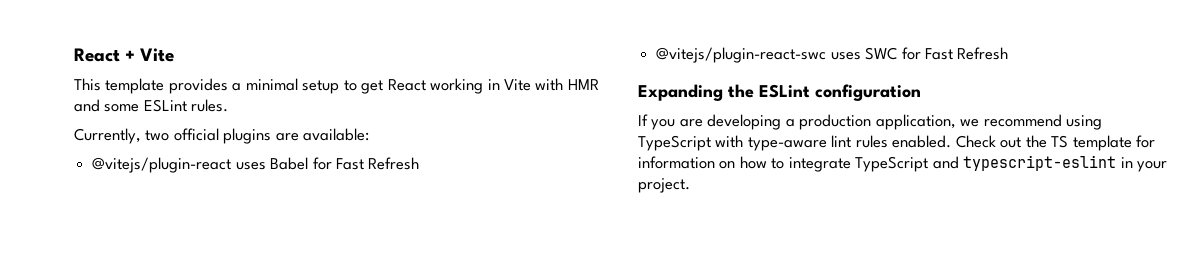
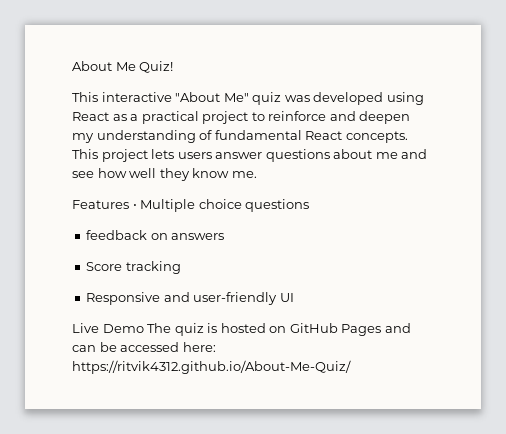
[74,48,175,62] [74,78,599,94] [74,99,229,112] [74,128,370,144] [92,157,420,173] [656,47,1009,63] [638,84,921,101] [638,114,1103,130] [638,135,1156,151] [638,155,1168,172] [638,178,690,193] React + Vite // This template provides a minimal setup to get React working in Vite with HMR and some ESLint rules. // Currently, two official plugins are available: // @vitejs/plugin-react uses Babel for Fast Refresh // @vitejs/plugin-react-swc uses SWC for Fast Refresh // Expanding the ESLint configuration // If you are developing a production application, we recommend using TypeScript with type-aware lint rules enabled. Check out the TS template for information on how to integrate TypeScript and typescript-eslint in your project. -> [72,61,174,73] [72,92,424,105] [72,111,411,124] [72,130,408,143] [72,149,428,162] [72,168,257,181] [72,199,310,212] [86,230,225,240] [86,261,181,274] [86,292,294,305] [72,323,411,336] [72,342,216,352] [72,360,351,374] About Me Quiz! // This interactive "About Me" quiz was developed using React as a practical project to reinforce and deepen my understanding of fundamental React concepts. This project lets users answer questions about me and see how well they know me. // Features • Multiple choice questions // feedback on answers // Score tracking // Responsive and user-friendly UI // Live Demo The quiz is hosted on GitHub Pages and can be accessed here: https://ritvik4312.github.io/About-Me-Quiz/

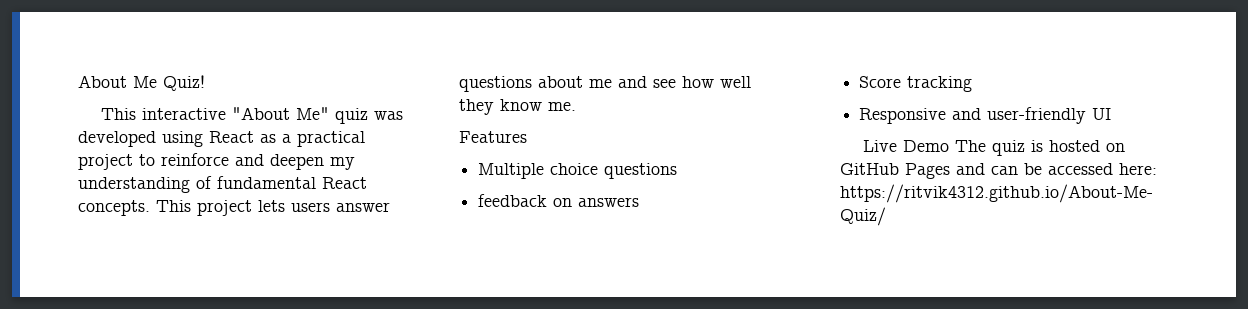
[132,204,137,209] • -> (527, 137) //

